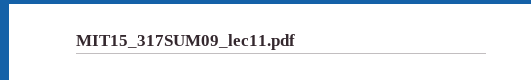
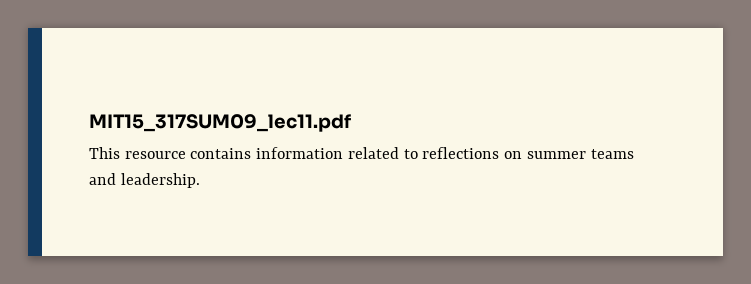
(295, 42) none -> [89,147,634,159] [89,173,200,188] // This resource contains information related to reflections on summer teams and leadership.

